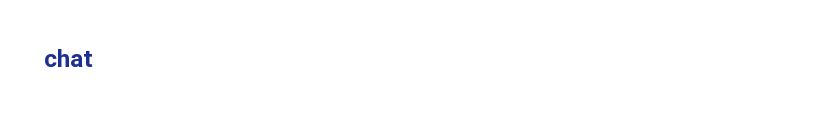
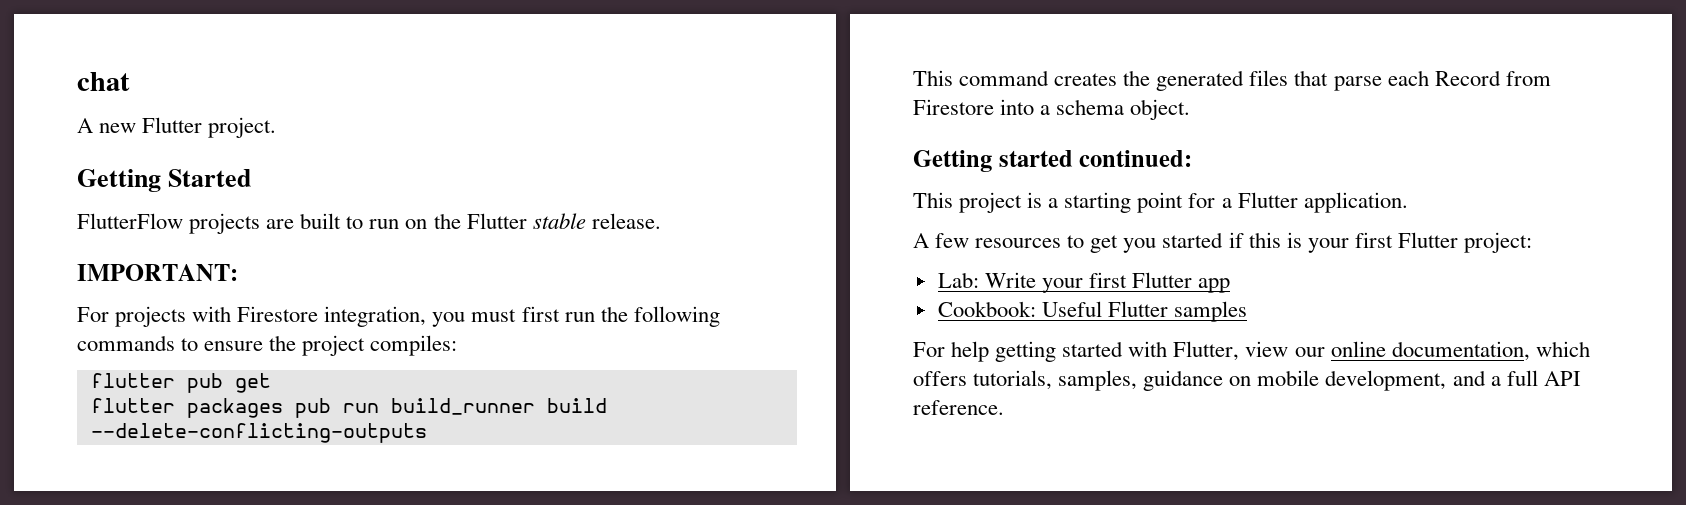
(93, 58) none -> [77,117,277,138] [77,169,252,192] [77,213,661,234] [77,264,238,281] [77,306,720,327] [77,335,458,356] [90,373,271,393] [90,398,607,418] [90,423,427,443] [913,70,1551,91] [913,99,1191,120] [913,150,1193,172] [913,192,1408,213] [913,232,1532,253] [937,272,1231,293] [937,301,1247,322] [913,341,1590,362] [913,370,1581,391] [913,400,1004,415] // A new Flutter project. // Getting Started // FlutterFlow projects are built to run on the Flutter stable release. // IMPORTANT: // For projects with Firestore integration, you must first run the following commands to ensure the project compiles: // flutter pub get // flutter packages pub run build_runner build --delete-conflicting-outputs // This command creates the generated files that parse each Record from Firestore into a schema object. // Getting started continued: // This project is a starting point for a Flutter application. // A few resources to get you started if this is your first Flutter project: // Lab: Write your first Flutter app // Cookbook: Useful Flutter samples // For help getting started with Flutter, view our online documentation, which offers tutorials, samples, guidance on mobile development, and a full API reference.

